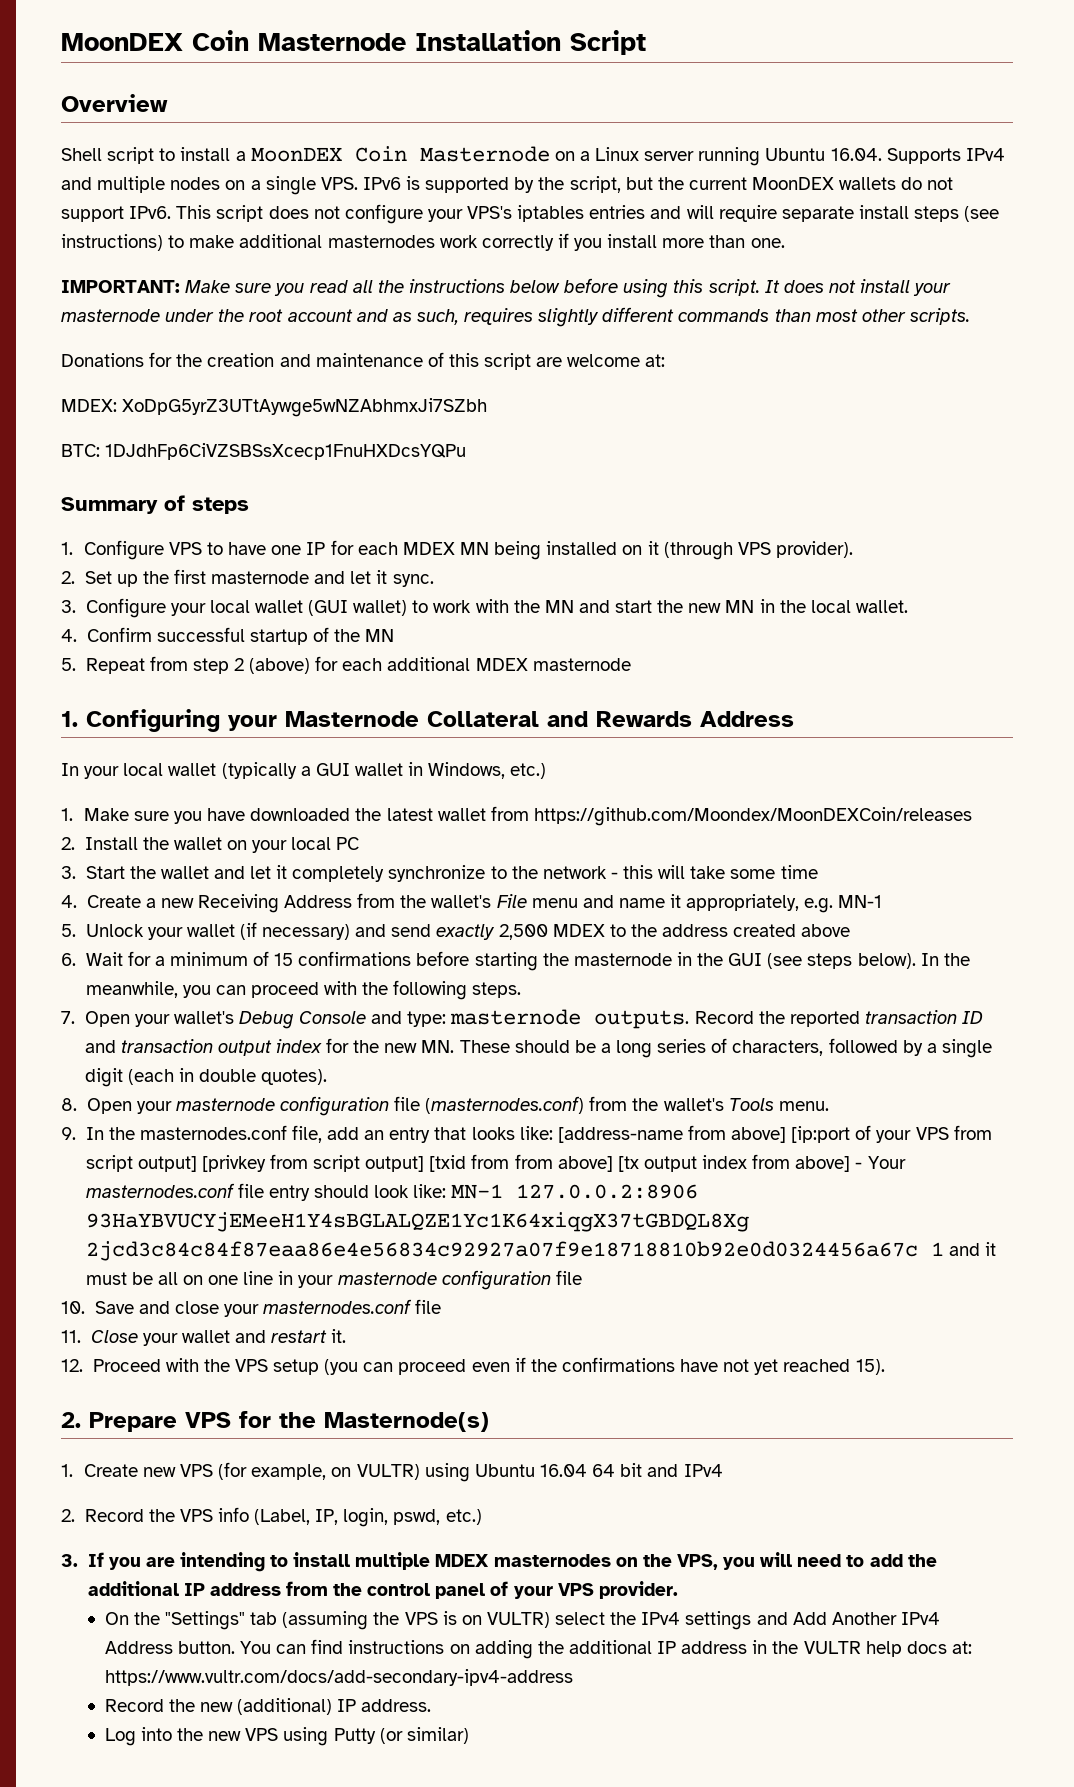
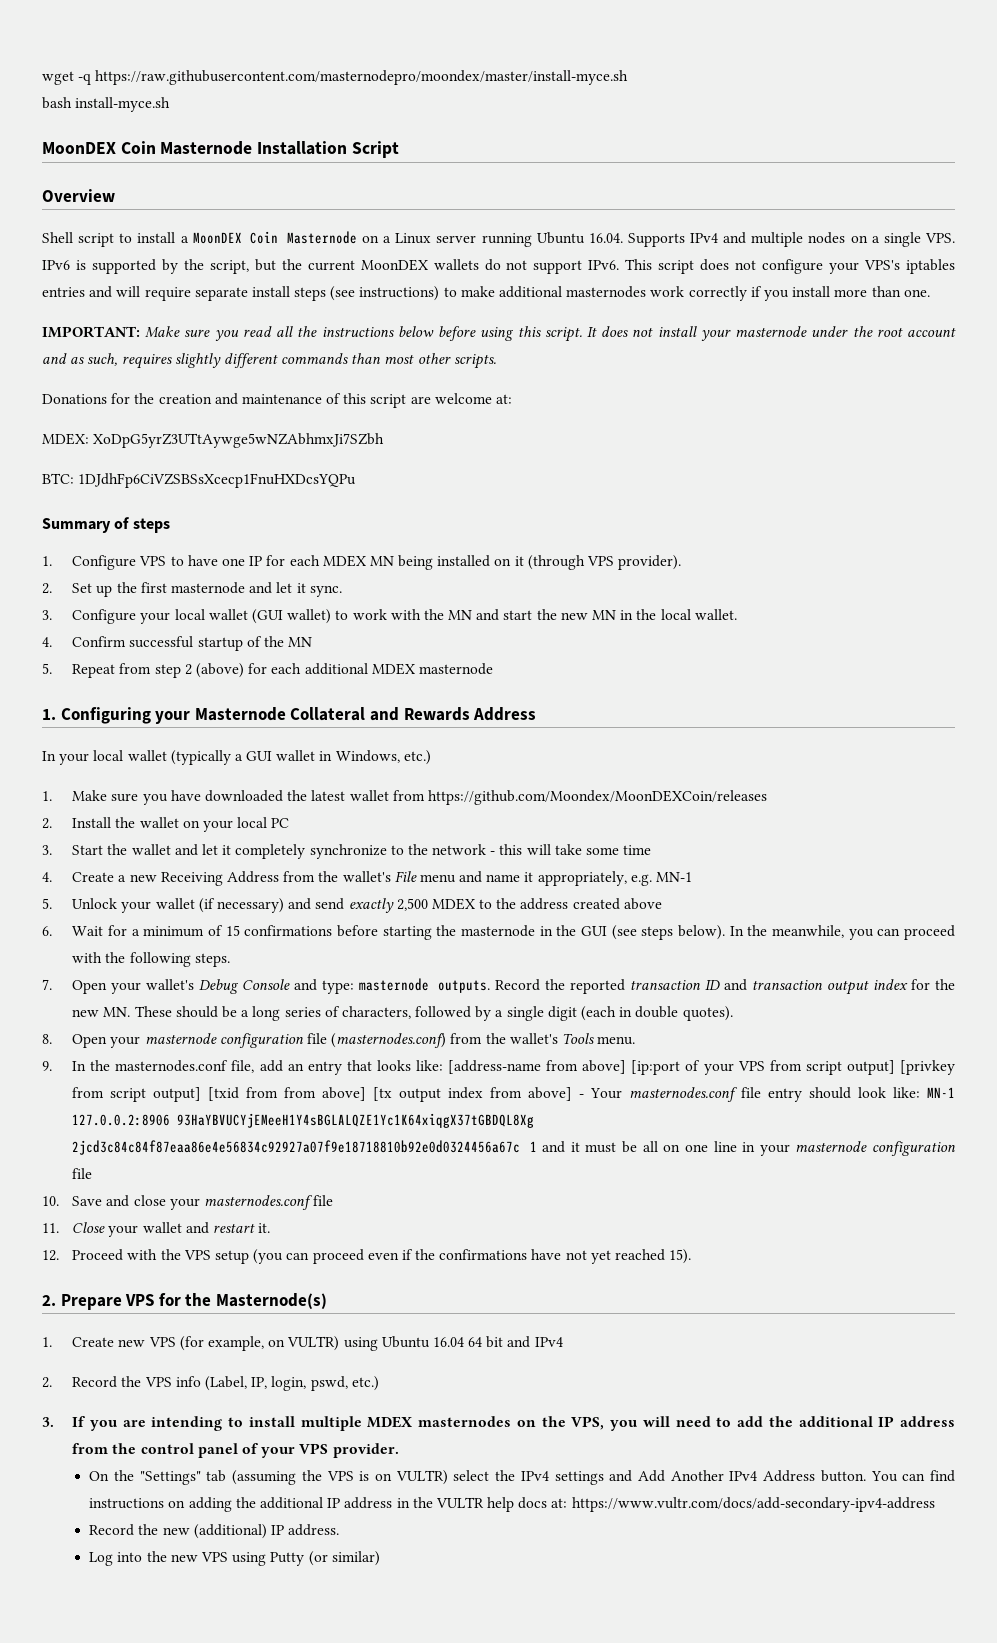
(61, 42) none -> [42,70,629,85] [42,97,171,112] wget -q https://raw.githubusercontent.com/masternodepro/moondex/master/install-myce.sh // bash install-myce.sh //

